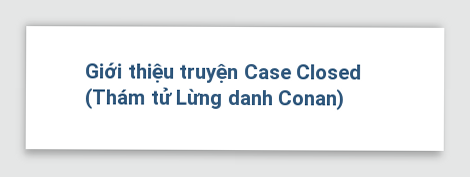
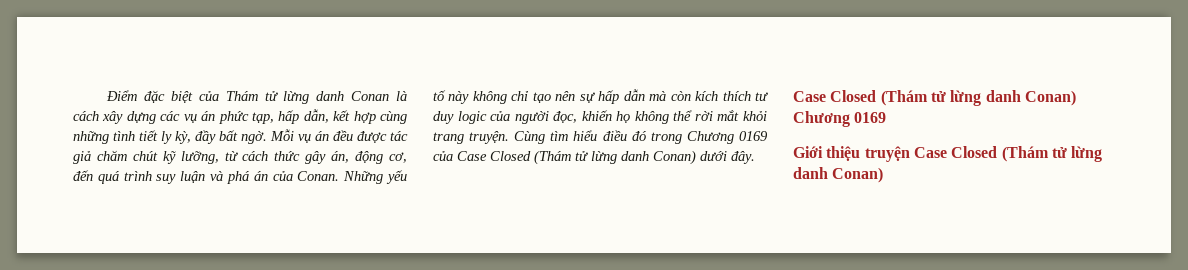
(85, 70) none -> [106,90,407,104] [73,109,407,124] [73,129,408,144] [73,150,408,164] [73,170,407,184] [433,89,768,104] [433,110,767,124] [433,130,768,144] [433,150,755,165] [793,90,1076,106] [793,111,887,127] Điểm đặc biệt của Thám tử lừng danh Conan là cách xây dựng các vụ án phức tạp, hấp dẫn, kết hợp cùng những tình tiết ly kỳ, đầy bất ngờ. Mỗi vụ án đều được tác giả chăm chút kỹ lưỡng, từ cách thức gây án, động cơ, đến quá trình suy luận và phá án của Conan. Những yếu tố này không chỉ tạo nên sự hấp dẫn mà còn kích thích tư duy logic của người đọc, khiến họ không thể rời mắt khỏi trang truyện. Cùng tìm hiểu điều đó trong Chương 0169 của Case Closed (Thám tử lừng danh Conan) dưới đây. // Case Closed (Thám tử lừng danh Conan) Chương 0169 //
[175,88,223,109] Lừng -> [1071,146,1103,162] lừng

